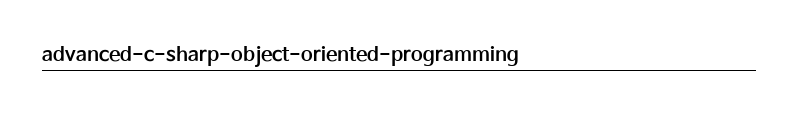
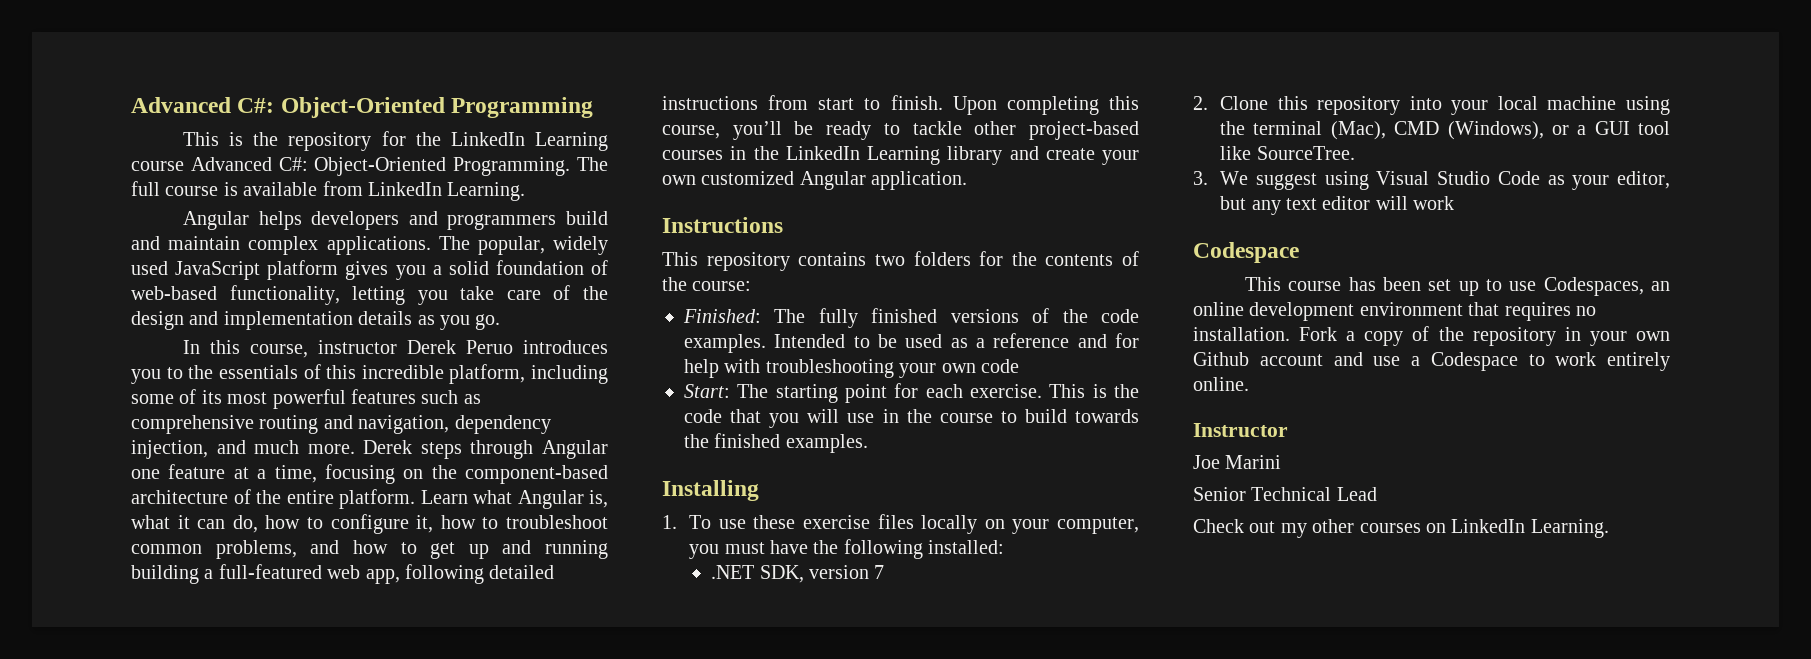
[42,45,519,68] advanced-c-sharp-object-oriented-programming -> [131,97,594,118] [182,131,608,151] [131,157,608,176] [131,181,526,201] [182,211,608,230] [131,236,608,255] [131,260,608,280] [131,285,608,305] [131,311,501,330] [182,340,608,358] [131,364,608,384] [131,389,481,409] [131,415,551,434] [131,440,608,459] [131,464,608,484] [131,489,608,509] [131,514,609,534] [131,540,608,559] [131,564,555,584] [662,95,1139,115] [662,121,1139,140] [662,146,1139,165] [662,171,968,190] [662,217,783,233] [662,251,1139,271] [662,277,752,291] [683,308,1139,328] [684,333,1139,353] [684,359,1019,378] [684,383,1139,403] [684,409,1139,428] [684,433,868,453] [662,480,759,501] [662,514,1139,534] [689,539,1005,559] [711,565,885,583] [1193,96,1670,115] [1220,121,1670,140] [1220,146,1355,160] [1193,171,1670,190] [1220,196,1455,215] [1193,242,1299,263] [1244,277,1670,296] [1193,302,1596,321] [1193,326,1670,346] [1193,352,1670,371] [1193,377,1249,391] [1193,423,1288,437] [1193,455,1282,469] [1193,487,1377,501] [1193,519,1609,538] Advanced C#: Object-Oriented Programming // This is the repository for the LinkedIn Learning course Advanced C#: Object-Oriented Programming. The full course is available from LinkedIn Learning. // Angular helps developers and programmers build and maintain complex applications. The popular, widely used JavaScript platform gives you a solid foundation of web-based functionality, letting you take care of the design and implementation details as you go. // In this course, instructor Derek Peruo introduces you to the essentials of this incredible platform, including some of its most powerful features such as comprehensive routing and navigation, dependency injection, and much more. Derek steps through Angular one feature at a time, focusing on the component-based architecture of the entire platform. Learn what Angular is, what it can do, how to configure it, how to troubleshoot common problems, and how to get up and running building a full-featured web app, following detailed instructions from start to finish. Upon completing this course, you’ll be ready to tackle other project-based courses in the LinkedIn Learning library and create your own customized Angular application. // Instructions // This repository contains two folders for the contents of the course: // Finished: The fully finished versions of the code examples. Intended to be used as a reference and for help with troubleshooting your own code // Start: The starting point for each exercise. This is the code that you will use in the course to build towards the finished examples. // Installing // 1. To use these exercise files locally on your computer, you must have the following installed: // .NET SDK, version 7 // 2. Clone this repository into your local machine using the terminal (Mac), CMD (Windows), or a GUI tool like SourceTree. // 3. We suggest using Visual Studio Code as your editor, but any text editor will work // Codespace // This course has been set up to use Codespaces, an online development environment that requires no installation. Fork a copy of the repository in your own Github account and use a Codespace to work entirely online. // Instructor // Joe Marini // Senior Technical Lead // Check out my other courses on LinkedIn Learning.

